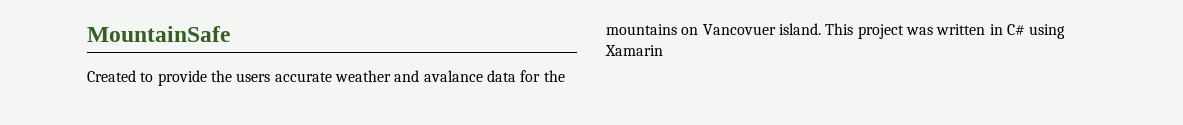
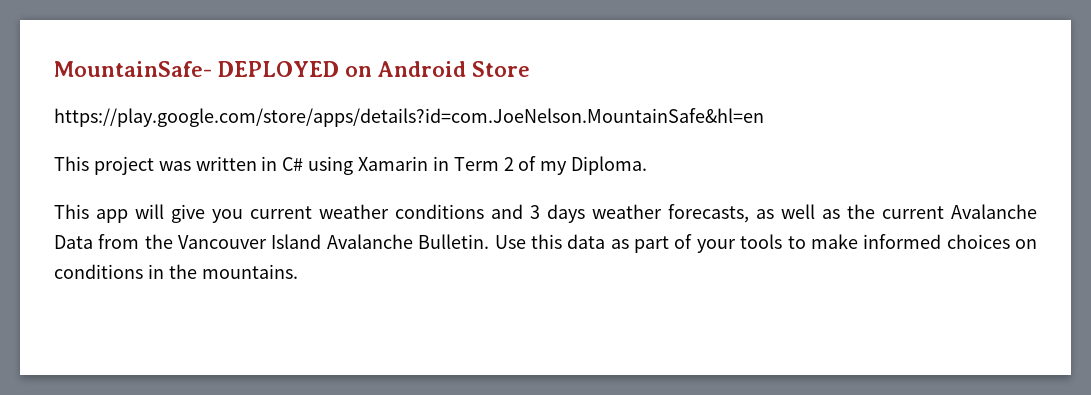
[87,26,230,42] [87,70,565,86] [606,23,821,35] MountainSafe // Created to provide the users accurate weather and avalance data for the mountains on Vancovuer island. -> [54,61,530,77] [54,108,764,127] MountainSafe- DEPLOYED on Android Store // https://play.google.com/store/apps/details?id=com.JoeNelson.MountainSafe&hl=en //
(663, 50) none -> [432,156,648,175] [54,204,1037,223] [54,234,1037,253] [54,264,298,279] in Term 2 of my Diploma. // This app will give you current weather conditions and 3 days weather forecasts, as well as the current Avalanche Data from the Vancouver Island Avalanche Bulletin. Use this data as part of your tools to make informed choices on conditions in the mountains.

